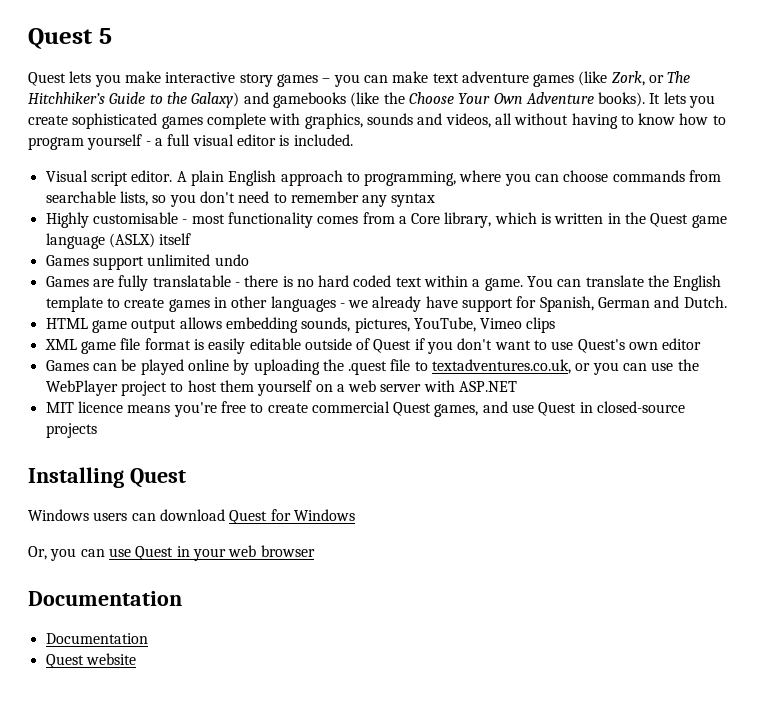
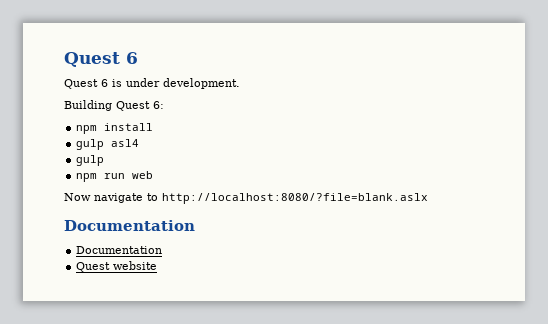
[28,28,112,49] [28,71,691,87] [28,92,716,108] [28,113,726,129] [28,134,353,150] [45,170,722,186] [45,191,436,207] [45,212,727,228] [45,233,192,249] [45,254,249,270] [45,275,722,291] [45,296,727,312] [45,317,556,333] [44,338,702,354] [45,359,699,375] [45,380,518,396] [45,401,686,417] [45,423,97,438] [28,467,186,488] [28,509,355,524] [28,545,315,561] Quest 5 // Quest lets you make interactive story games – you can make text adventure games (like Zork, or The Hitchhiker’s Guide to the Galaxy) and gamebooks (like the Choose Your Own Adventure books). It lets you create sophisticated games complete with graphics, sounds and videos, all without having to know how to program yourself - a full visual editor is included. // Visual script editor. A plain English approach to programming, where you can choose commands from searchable lists, so you don't need to remember any syntax // Highly customisable - most functionality comes from a Core library, which is written in the Quest game language (ASLX) itself // Games support unlimited undo // Games are fully translatable - there is no hard coded text within a game. You can translate the English template to create games in other languages - we already have support for Spanish, German and Dutch. // HTML game output allows embedding sounds, pictures, YouTube, Vimeo clips // XML game file format is easily editable outside of Quest if you don't want to use Quest's own editor // Games can be played online by uploading the .quest file to textadventures.co.uk, or you can use the WebPlayer project to host them yourself on a web server with ASP.NET // MIT licence means you're free to create commercial Quest games, and use Quest in closed-source projects // Installing Quest // Windows users can download Quest for Windows // Or, you can use Quest in your web browser -> [64,52,138,67] [64,78,240,89] [64,100,164,111] [76,123,154,134] [76,139,140,150] [76,155,105,166] [76,171,154,182] [64,193,428,204] Quest 6 // Quest 6 is under development. // Building Quest 6: // npm install // gulp asl4 // gulp // npm run web // Now navigate to http://localhost:8080/?file=blank.aslx

